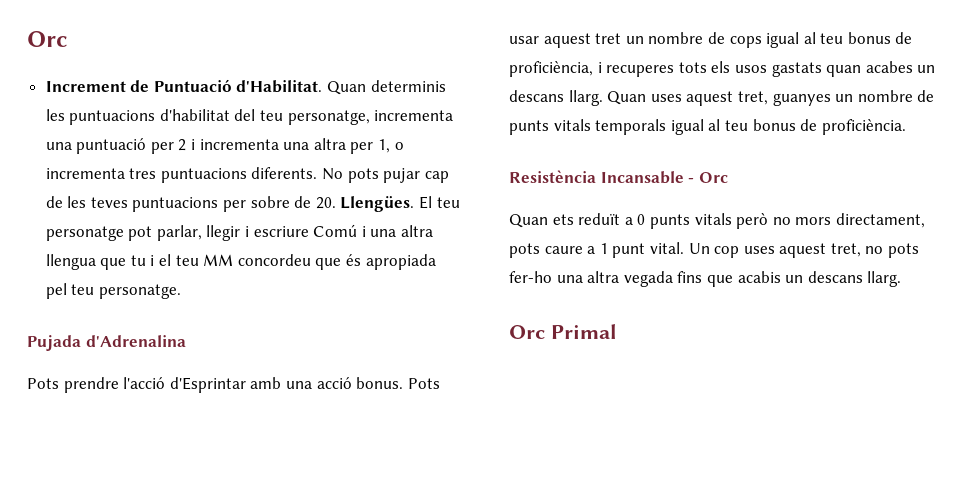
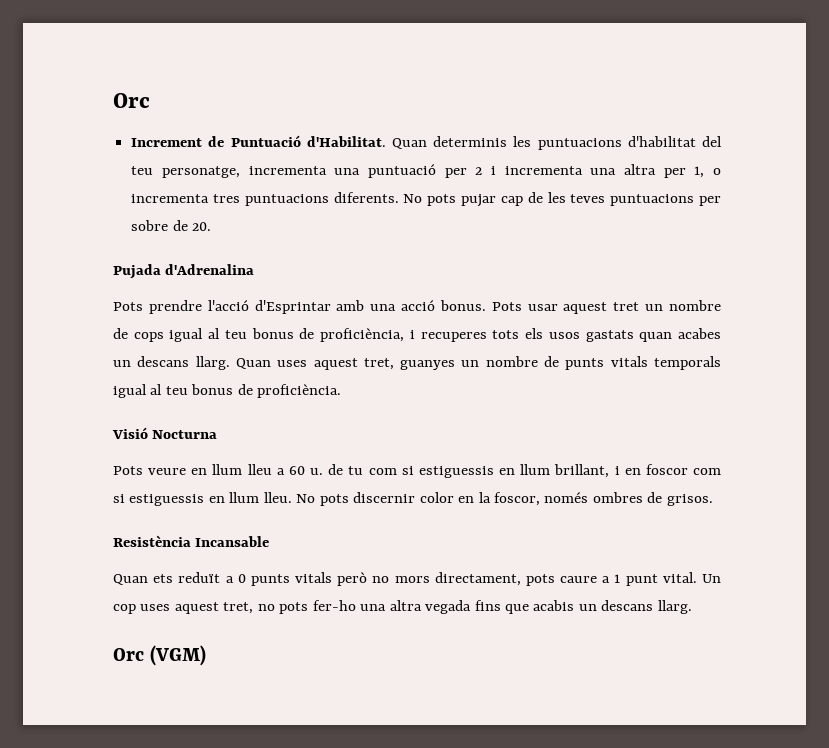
[340,196,460,212] [45,224,434,241] [45,254,436,270] [45,283,181,299] Llengües. El teu personatge pot parlar, llegir i escriure Comú i una altra llengua que tu i el teu MM concordeu que és apropiada pel teu personatge. -> (212, 226) none
(906, 127) none -> [112,427,218,439] [113,464,721,478] [113,492,713,506] // Visió Nocturna // Pots veure en llum lleu a 60 u. de tu com si estiguessis en llum brillant, i en foscor com si estiguessis en llum lleu. No pots discernir color en la foscor, només ombres de grisos.
[688,172,728,183] - Orc -> (270, 541) none
[550,324,617,339] Primal -> [149,645,206,666] (VGM)

